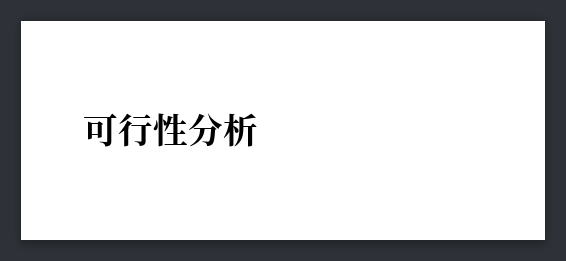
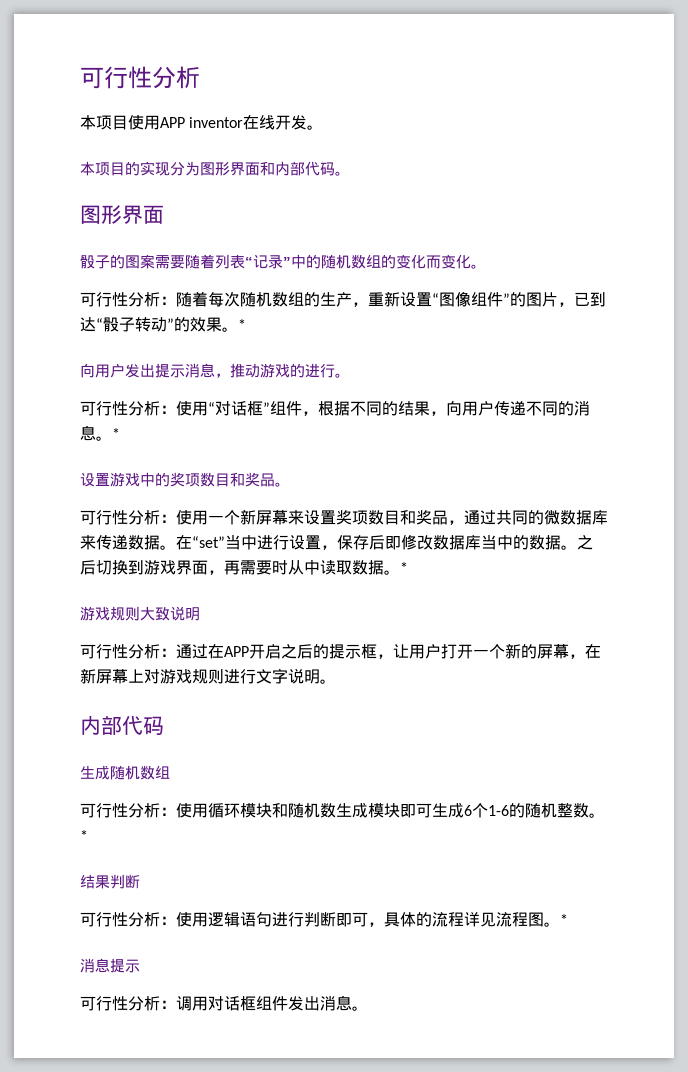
[83,113,258,147] 可行性分析 -> [80,66,200,89] [80,115,324,130] [80,161,350,176] [80,205,164,224] [80,254,486,269] [80,291,606,307] [80,317,246,332] [80,363,350,378] [80,401,590,416] [80,425,120,441] [80,472,290,487] [80,509,608,525] [80,534,593,550] [80,560,408,575] [80,606,200,621] [80,643,601,659] [80,668,336,684] [80,715,164,735] [80,765,170,780] [80,803,605,818] [80,830,88,841] [80,874,140,889] [80,912,568,927] [80,958,140,973] [80,995,368,1011] 可行性分析 // 本项目使用APP inventor在线开发。 // 本项目的实现分为图形界面和内部代码。 // 图形界面 // 骰子的图案需要随着列表“记录”中的随机数组的变化而变化。 // 可行性分析：随着每次随机数组的生产，重新设置“图像组件”的图片，已到达“骰子转动”的效果。* // 向用户发出提示消息，推动游戏的进行。 // 可行性分析：使用“对话框”组件，根据不同的结果，向用户传递不同的消息。* // 设置游戏中的奖项数目和奖品。 // 可行性分析：使用一个新屏幕来设置奖项数目和奖品，通过共同的微数据库来传递数据。在“set”当中进行设置，保存后即修改数据库当中的数据。之后切换到游戏界面，再需要时从中读取数据。* // 游戏规则大致说明 // 可行性分析：通过在APP开启之后的提示框，让用户打开一个新的屏幕，在新屏幕上对游戏规则进行文字说明。 // 内部代码 // 生成随机数组 // 可行性分析：使用循环模块和随机数生成模块即可生成6个1-6的随机整数。* // 结果判断 // 可行性分析：使用逻辑语句进行判断即可，具体的流程详见流程图。* // 消息提示 // 可行性分析：调用对话框组件发出消息。

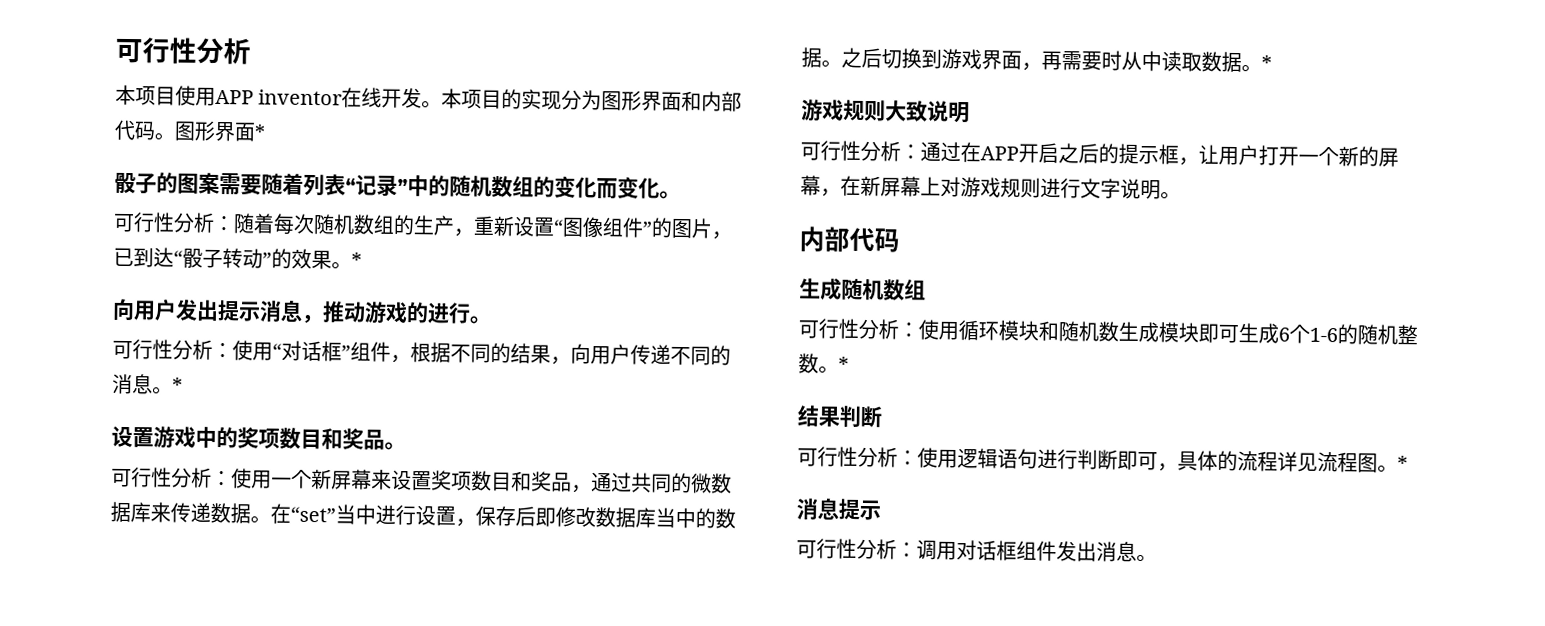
(324, 127) // -> (443, 104) none
[80,205,164,224] // 图形界面 -> [174,120,266,142] 图形界面*

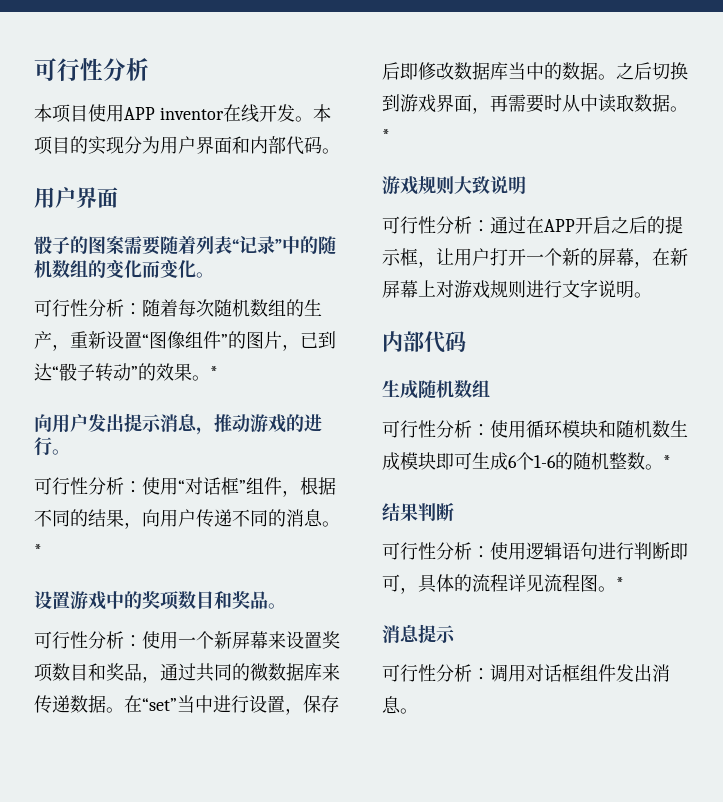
[601,90,643,111] 图形 -> [160,136,196,154] 用户
[174,120,266,142] 图形界面* -> [34,187,118,208] // 用户界面

